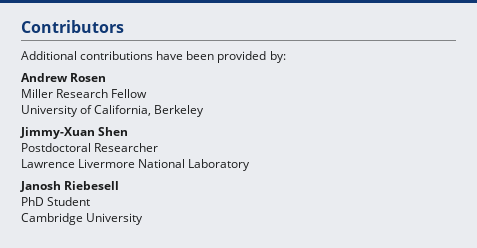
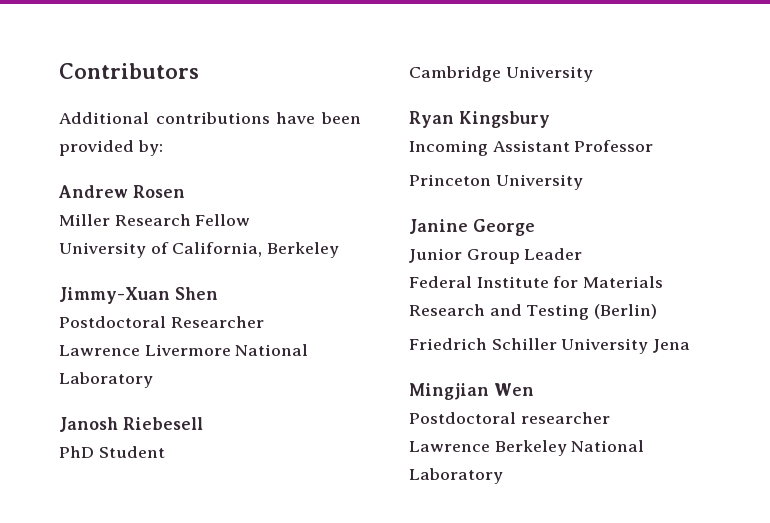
(144, 219) none -> [409,111,550,128] [409,140,654,156] [409,174,583,190] [409,219,535,236] [409,248,583,264] [409,276,664,288] [409,304,658,320] [409,338,691,354] [409,383,534,400] [409,412,610,424] [409,440,645,456] [409,468,503,484] // Ryan Kingsbury // Incoming Assistant Professor // Princeton University // Janine George // Junior Group Leader // Federal Institute for Materials Research and Testing (Berlin) // Friedrich Schiller University Jena // Mingjian Wen // Postdoctoral researcher // Lawrence Berkeley National Laboratory

